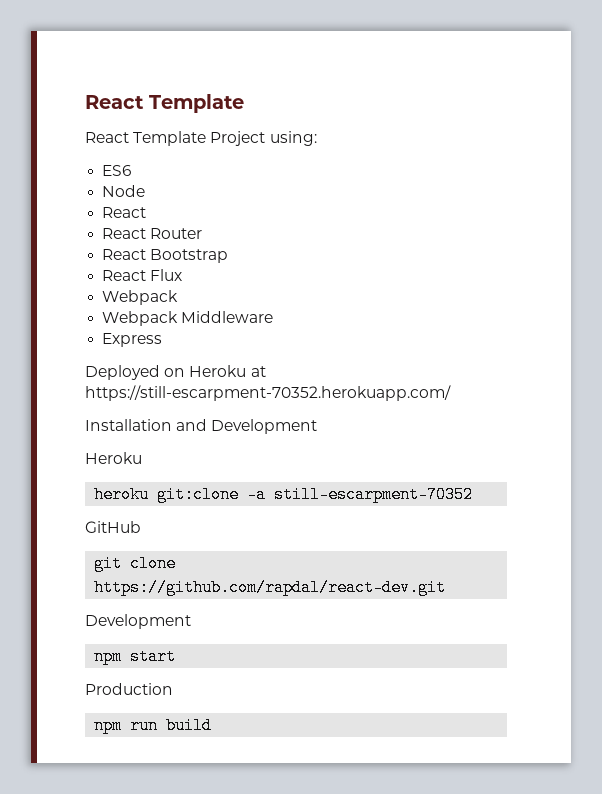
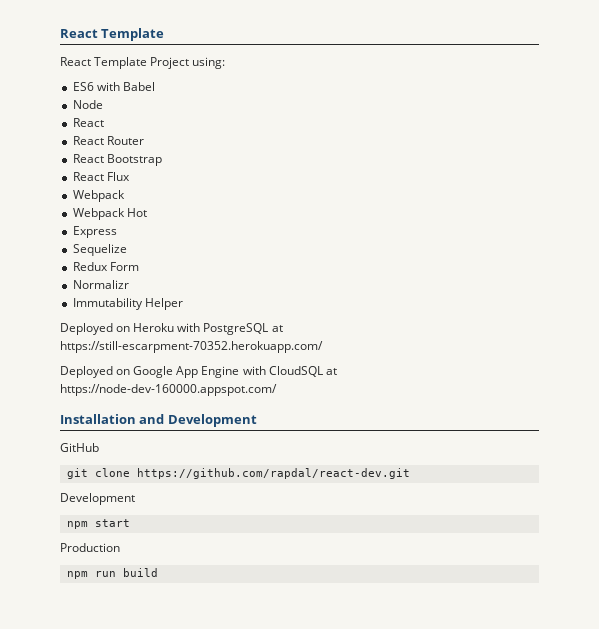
(132, 170) none -> [96,82,155,91] with Babel
[181,311,274,323] Middleware -> [126,208,147,217] Hot
(163, 340) none -> [72,244,127,256] [72,262,139,271] [72,280,129,289] [72,298,183,310] // Sequelize // Redux Form // Normalizr // Immutability Helper
(247, 371) none -> [177,323,269,335] with PostgreSQL
[85,419,318,434] [85,452,142,464] [94,486,474,503] Installation and Development // Heroku // heroku git:clone -a still-escarpment-70352 -> [60,366,337,378] [60,384,277,396] [60,414,257,427] Deployed on Google App Engine with CloudSQL at https://node-dev-160000.appspot.com/ // Installation and Development

